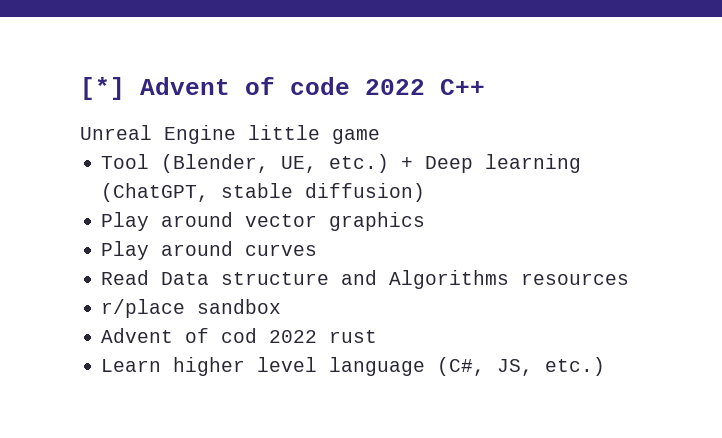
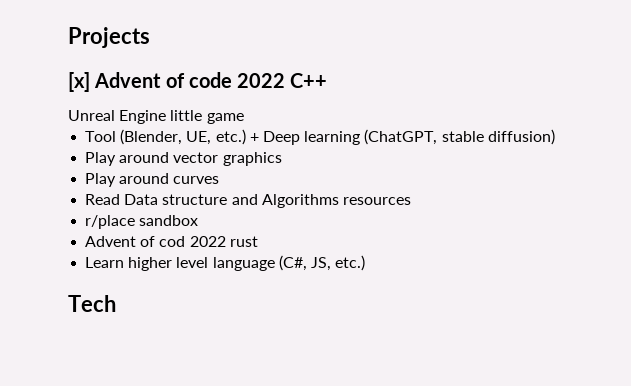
[80,77,125,100] [*] -> [68,27,150,48] [68,72,90,92] Projects // [x]
(606, 366) none -> [68,295,116,312] // Tech

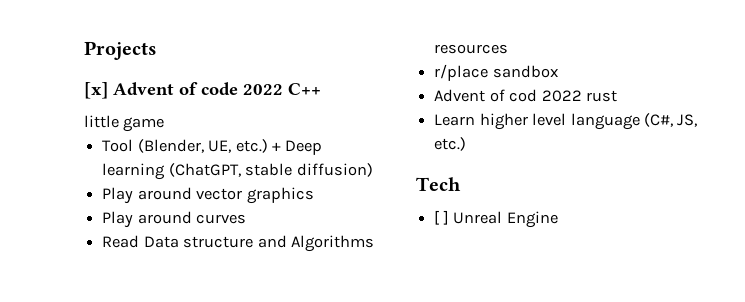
[68,110,167,124] Unreal Engine -> (321, 89) none
(116, 303) none -> [434,210,558,228] // [ ] Unreal Engine

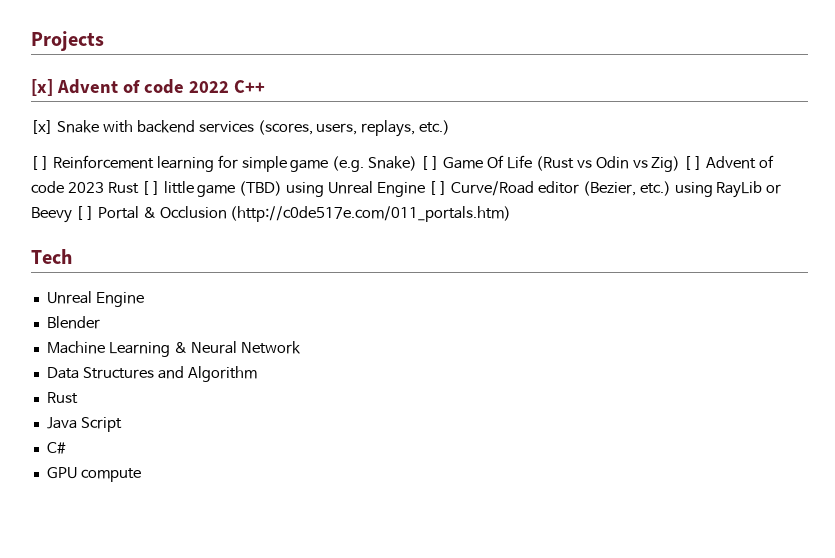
[84,115,165,132] [102,139,323,155] [102,163,373,180] [102,187,314,204] [102,211,247,228] [102,235,374,252] [434,44,509,54] [434,64,558,81] [434,89,617,102] [434,113,698,130] [434,137,467,151] little game // Tool (Blender, UE, etc.) + Deep learning (ChatGPT, stable diffusion) // Play around vector graphics // Play around curves // Read Data structure and Algorithms resources // r/place sandbox // Advent of cod 2022 rust // Learn higher level language (C#, JS, etc.) -> [31,120,451,137] [31,155,775,172] [31,181,782,198] [31,206,512,223] [x] Snake with backend services (scores, users, replays, etc.) // [ ] Reinforcement learning for simple game (e.g. Snake) [ ] Game Of Life (Rust vs Odin vs Zig) [ ] Advent of code 2023 Rust [ ] little game (TBD) using Unreal Engine [ ] Curve/Road editor (Bezier, etc.) using RayLib or Beevy [ ] Portal & Occlusion (http://c0de517e.com/011_portals.htm)
[434,210,558,228] [ ] Unreal Engine -> [46,291,144,307] [46,316,100,329] [46,341,301,357] [46,366,257,382] [46,392,78,404] [46,417,122,432] [46,442,66,454] [46,467,141,482] Unreal Engine // Blender // Machine Learning & Neural Network // Data Structures and Algorithm // Rust // Java Script // C# // GPU compute

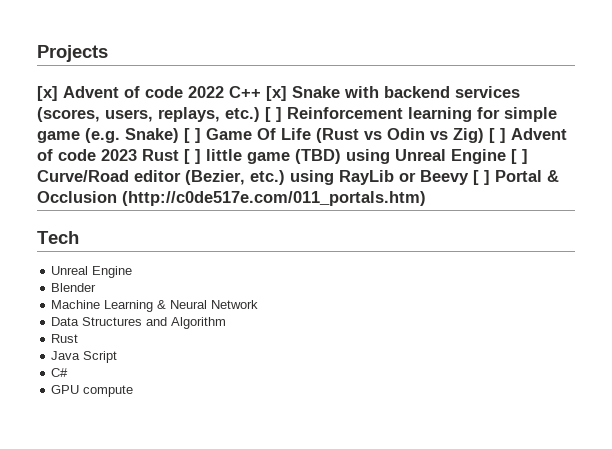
(265, 86) // -> (261, 92) none
(451, 127) // -> (260, 114) none

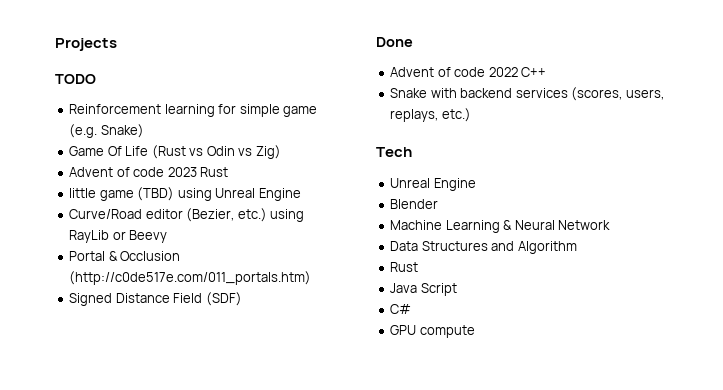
[37,86,58,101] [x] -> [55,74,96,84] [69,104,318,117] [69,124,144,138] [69,145,281,159] [69,167,229,177] [69,187,301,201] [69,208,305,222] [69,230,168,243] [69,251,181,261] [69,271,312,285] [69,292,242,306] [376,37,413,47] TODO // Reinforcement learning for simple game (e.g. Snake) // Game Of Life (Rust vs Odin vs Zig) // Advent of code 2023 Rust // little game (TBD) using Unreal Engine // Curve/Road editor (Bezier, etc.) using RayLib or Beevy // Portal & Occlusion (http://c0de517e.com/011_portals.htm) // Signed Distance Field (SDF) // Done //
[266,86,287,101] [x] -> (547, 72) //
[265,107,557,122] [37,128,567,143] [37,149,528,164] [37,170,559,185] [37,191,426,206] [ ] Reinforcement learning for simple game (e.g. Snake) [ ] Game Of Life (Rust vs Odin vs Zig) [ ] Advent of code 2023 Rust [ ] little game (TBD) using Unreal Engine [ ] Curve/Road editor (Bezier, etc.) using RayLib or Beevy [ ] Portal & Occlusion (http://c0de517e.com/011_portals.htm) -> (471, 115) none

